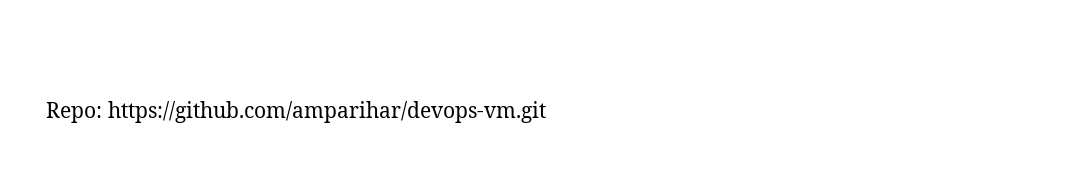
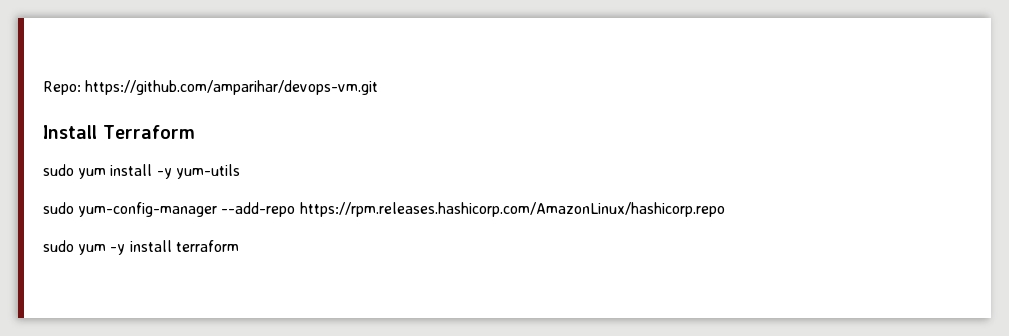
(546, 112) none -> [43,125,195,139] [43,164,240,179] [43,202,725,217] [43,240,239,255] // Install Terraform // sudo yum install -y yum-utils // sudo yum-config-manager --add-repo https://rpm.releases.hashicorp.com/AmazonLinux/hashicorp.repo // sudo yum -y install terraform

